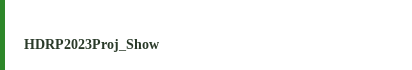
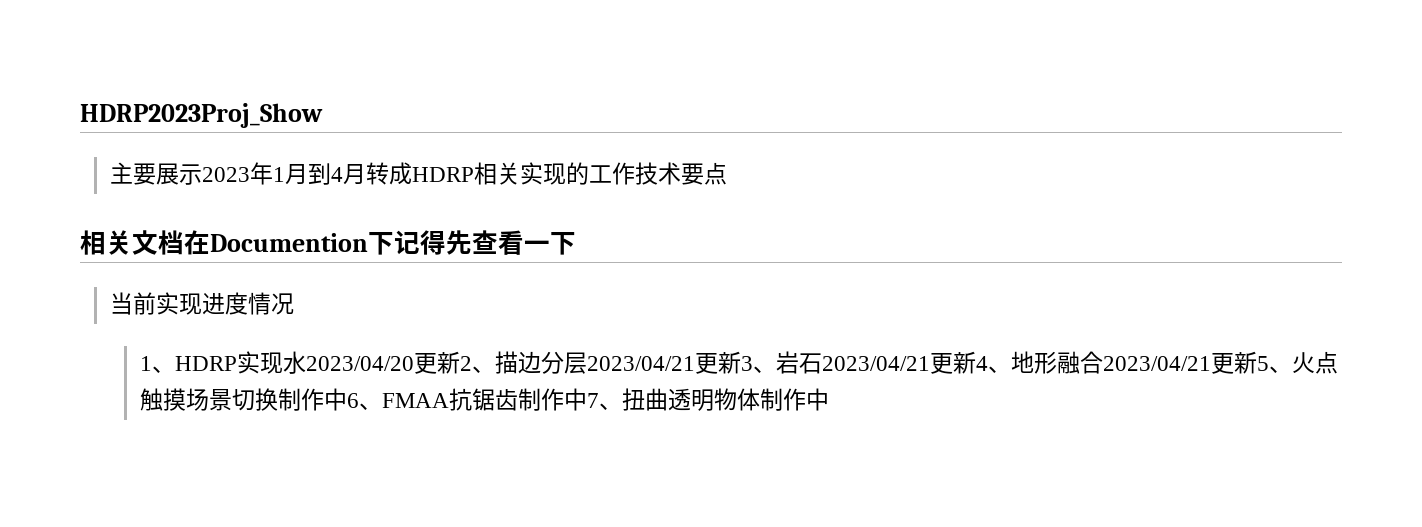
(160, 45) none -> [109,162,727,185] [80,230,576,255] [109,292,294,315] [139,351,1338,374] [139,388,829,411] // 主要展示2023年1月到4月转成HDRP相关实现的工作技术要点 // 相关文档在Documention下记得先查看一下 // 当前实现进度情况 // 1、HDRP实现水2023/04/20更新2、描边分层2023/04/21更新3、岩石2023/04/21更新4、地形融合2023/04/21更新5、火点触摸场景切换制作中6、FMAA抗锯齿制作中7、扭曲透明物体制作中

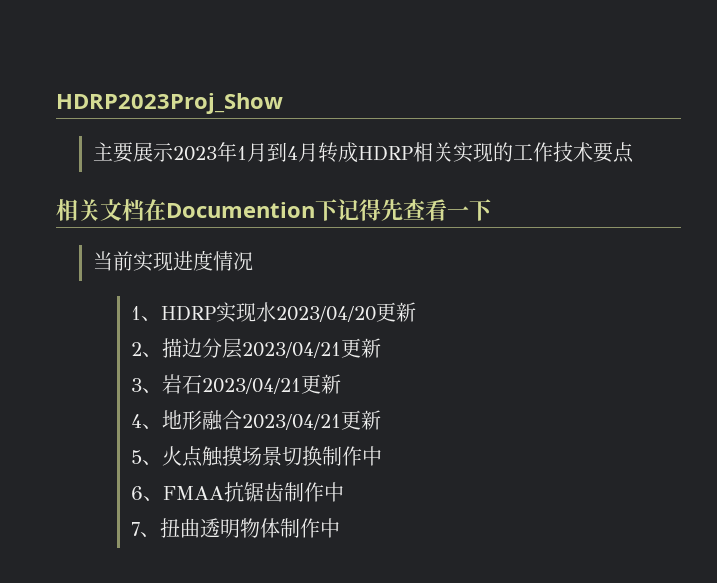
(460, 362) none -> (416, 312) //
(741, 362) none -> (381, 348) //
(976, 362) none -> (341, 384) //
(1257, 362) none -> (381, 420) //
(347, 399) none -> (382, 456) //
(587, 399) none -> (344, 492) //

